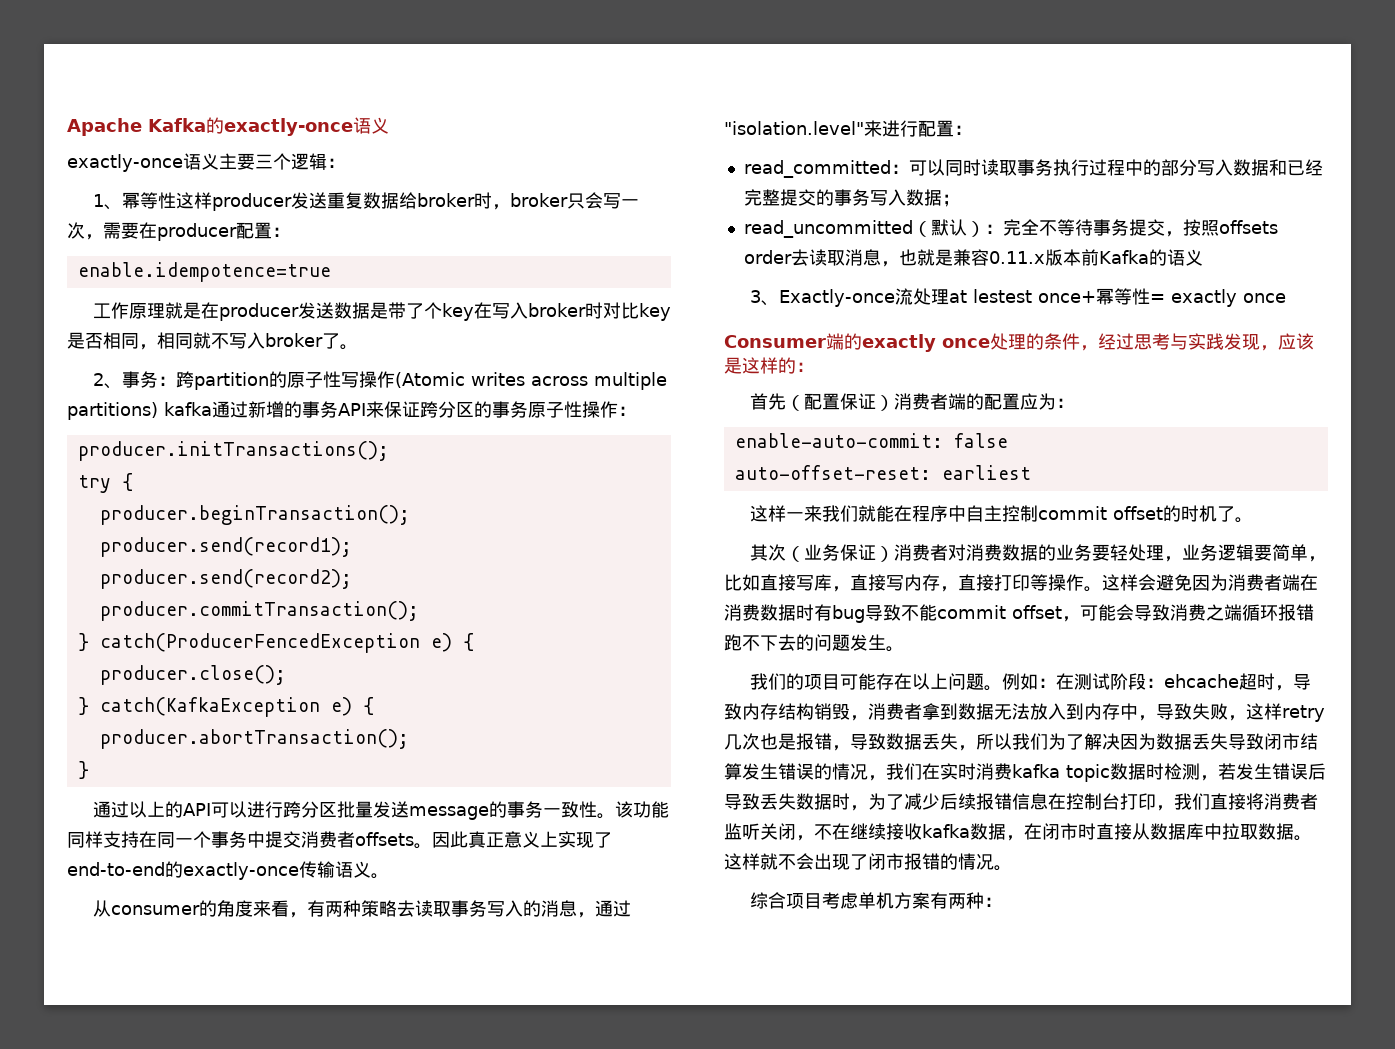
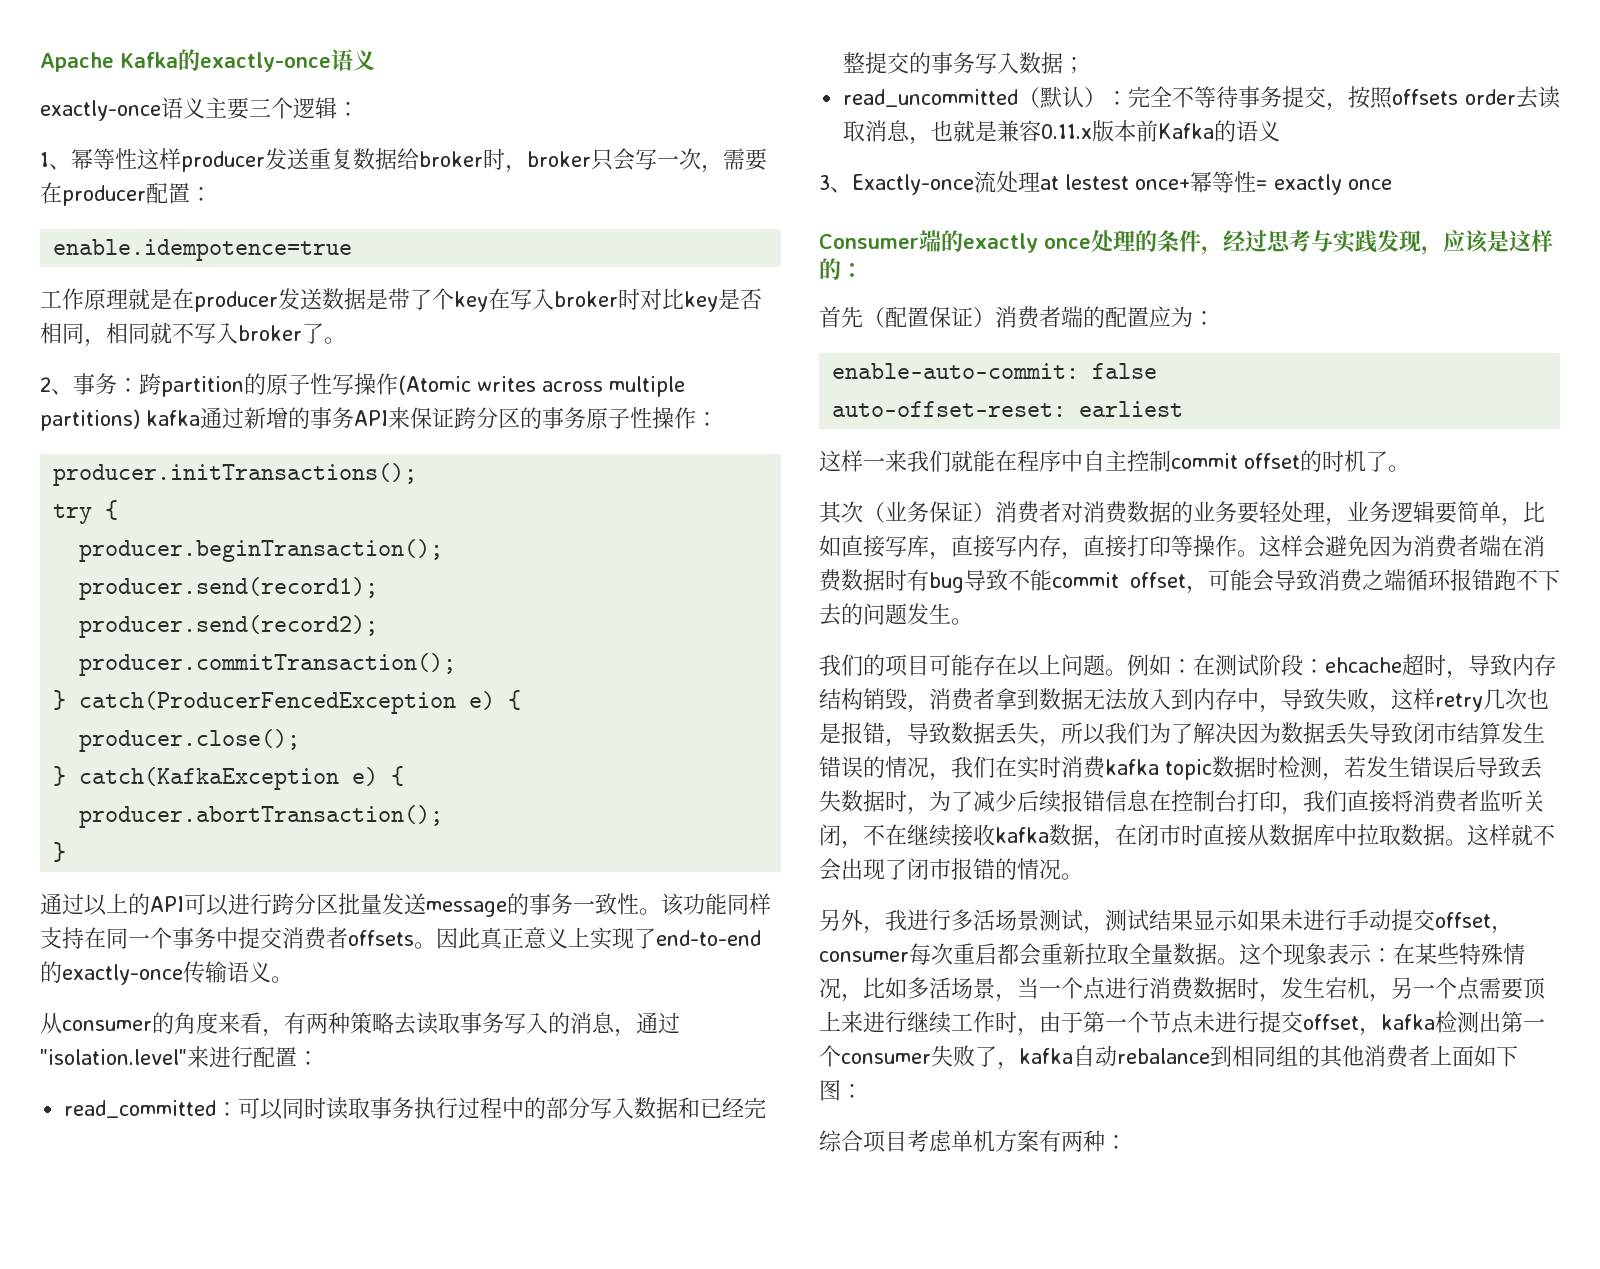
(1012, 868) none -> [819,909,1513,934] [819,943,1525,966] [819,977,1546,1002] [819,1011,1545,1036] [819,1045,1518,1070] [819,1079,863,1101] // 另外，我进行多活场景测试，测试结果显示如果未进行手动提交offset，consumer每次重启都会重新拉取全量数据。这个现象表示：在某些特殊情况，比如多活场景，当一个点进行消费数据时，发生宕机，另一个点需要顶上来进行继续工作时，由于第一个节点未进行提交offset，kafka检测出第一个consumer失败了，kafka自动rebalance到相同组的其他消费者上面如下图：

